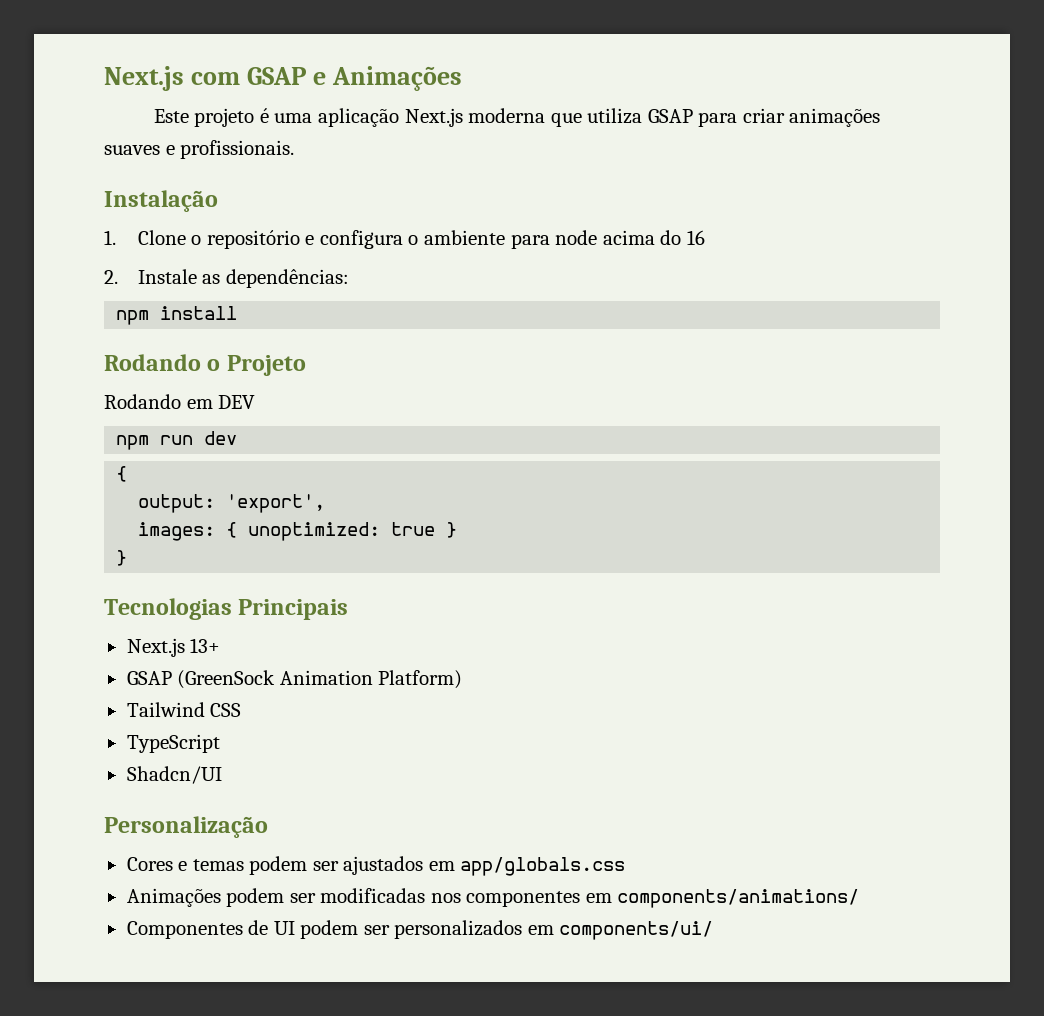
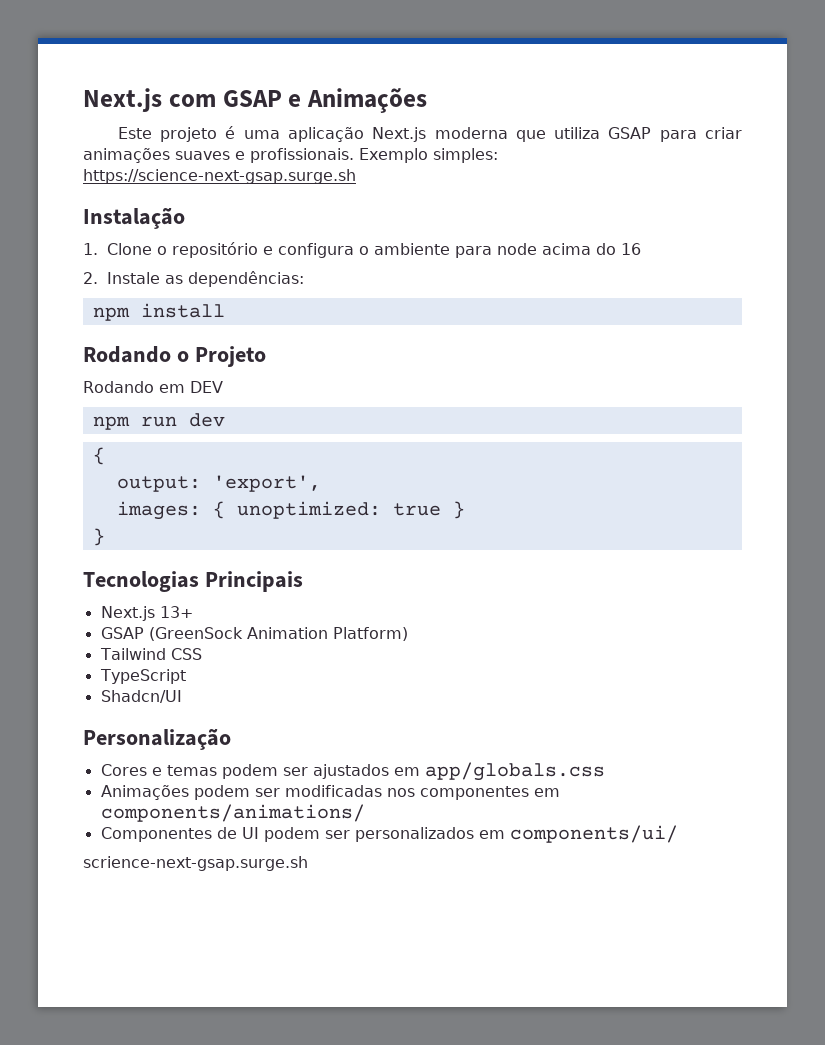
(295, 149) none -> [359,148,498,163] [83,169,356,184] Exemplo simples: https://science-next-gsap.surge.sh
(714, 930) none -> [83,856,308,871] // scrience-next-gsap.surge.sh

